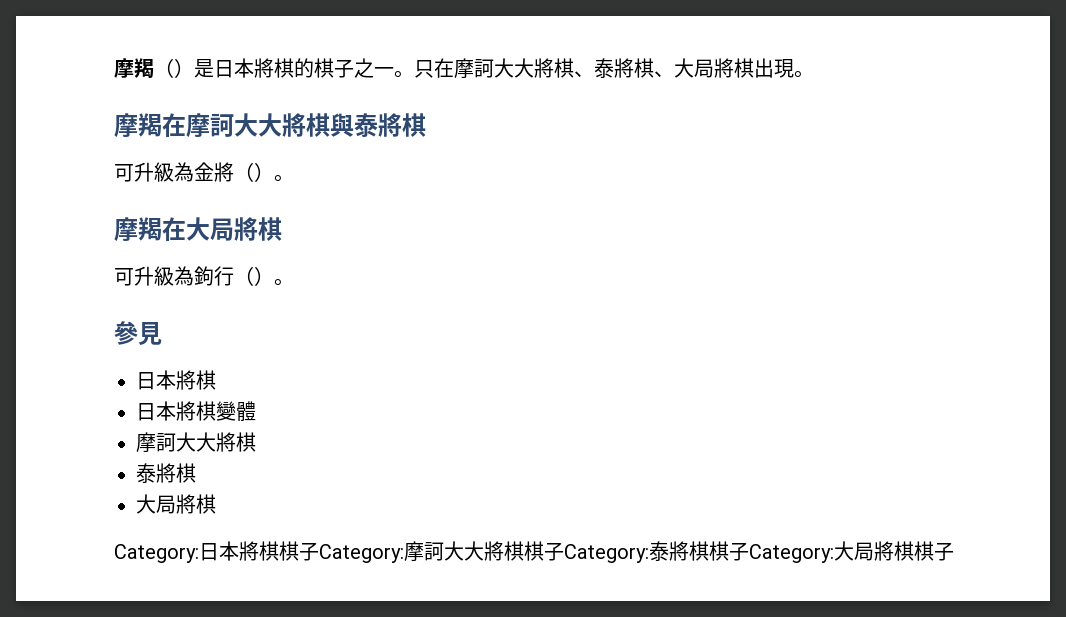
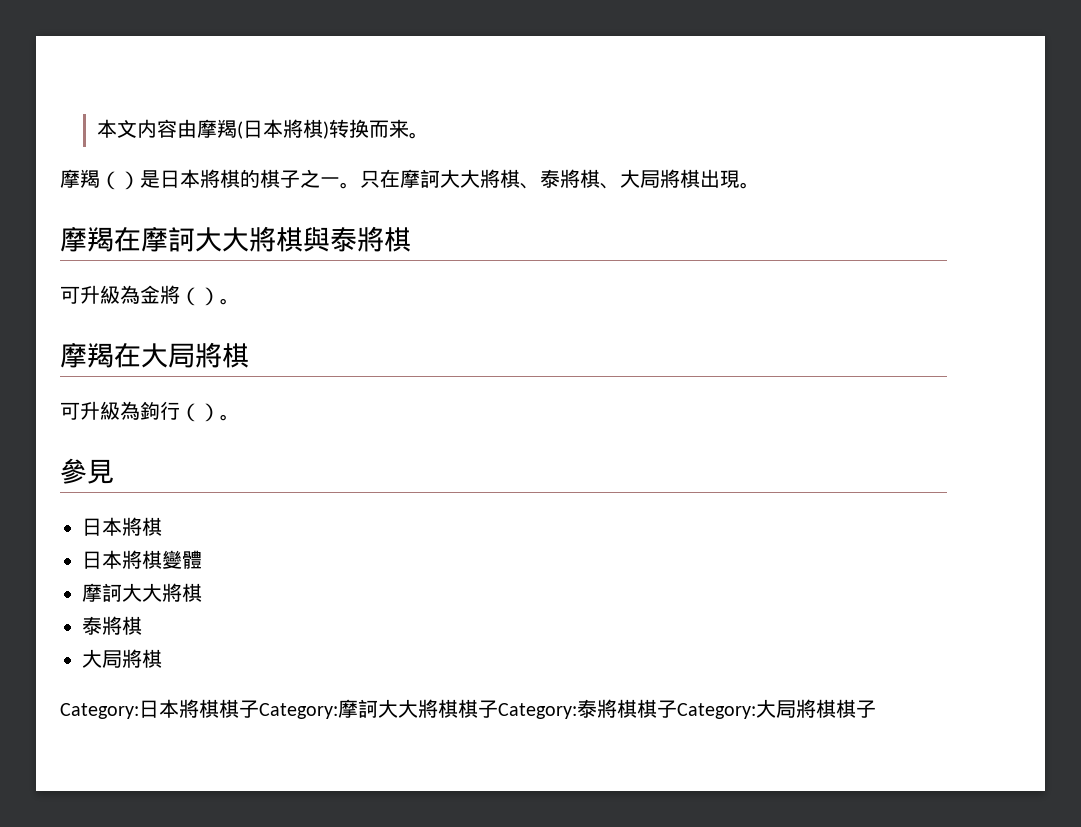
(114, 68) none -> [96,119,429,139] 本文内容由摩羯(日本將棋)转换而来。 //

